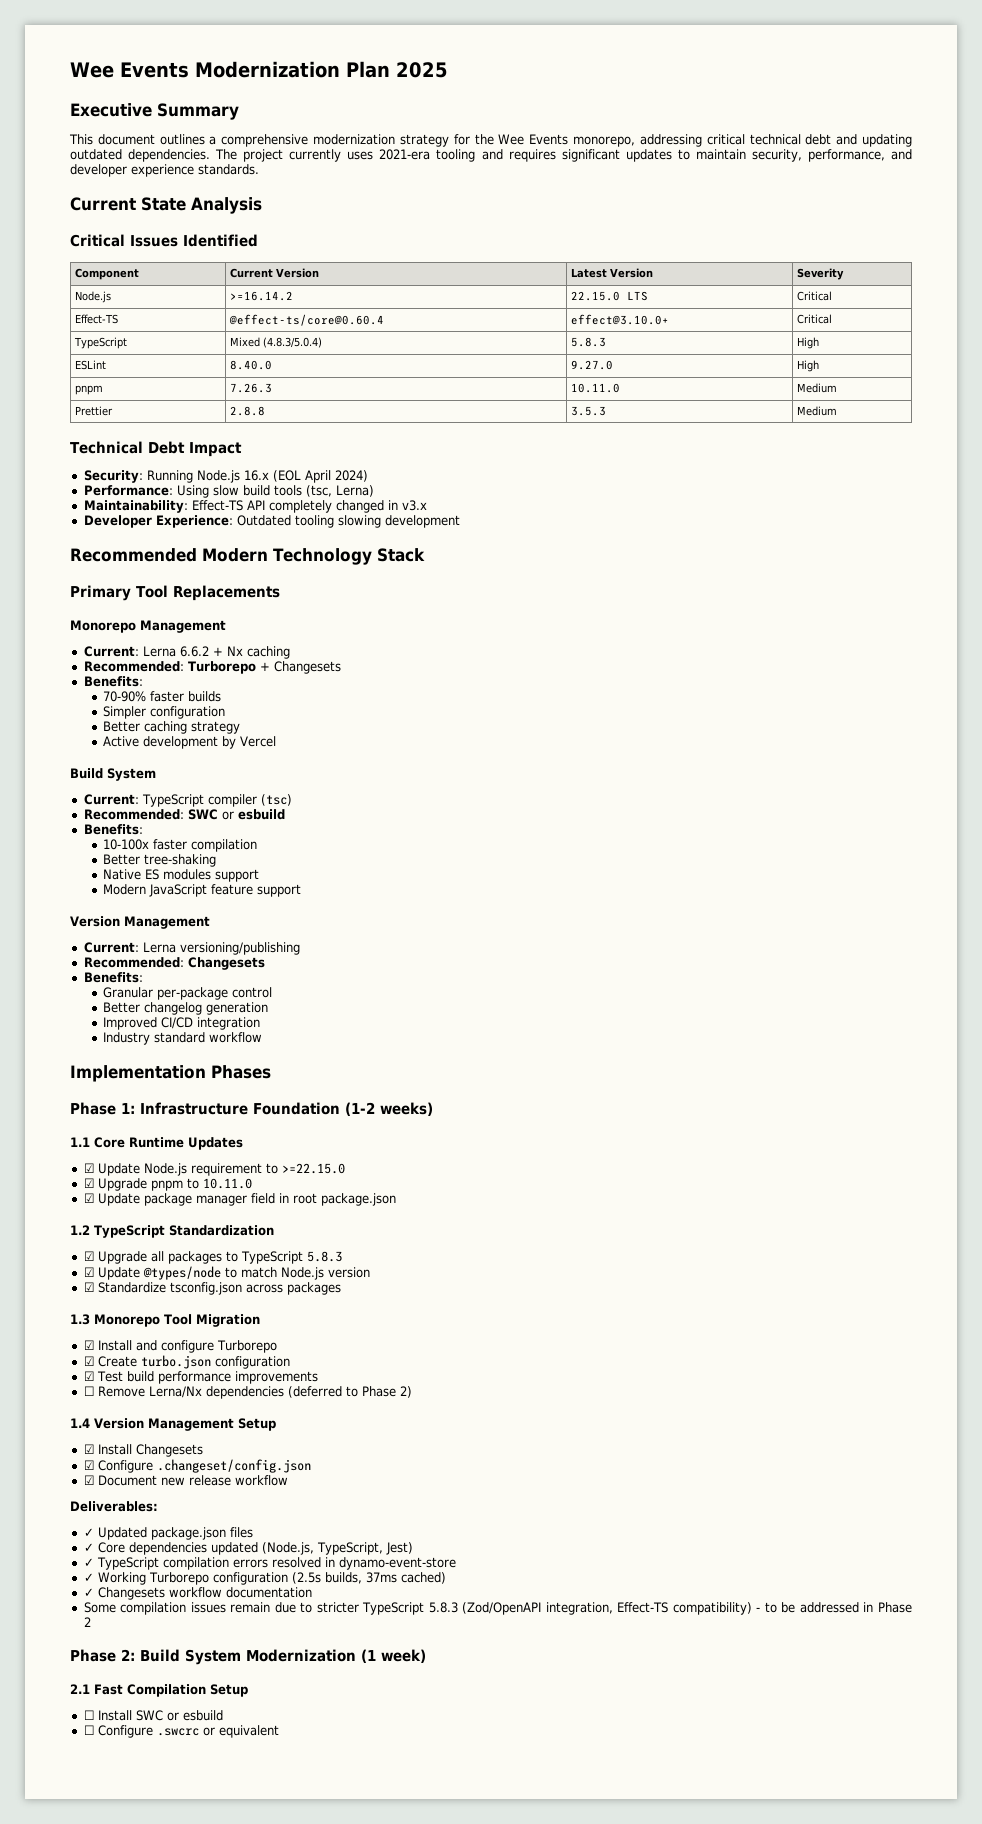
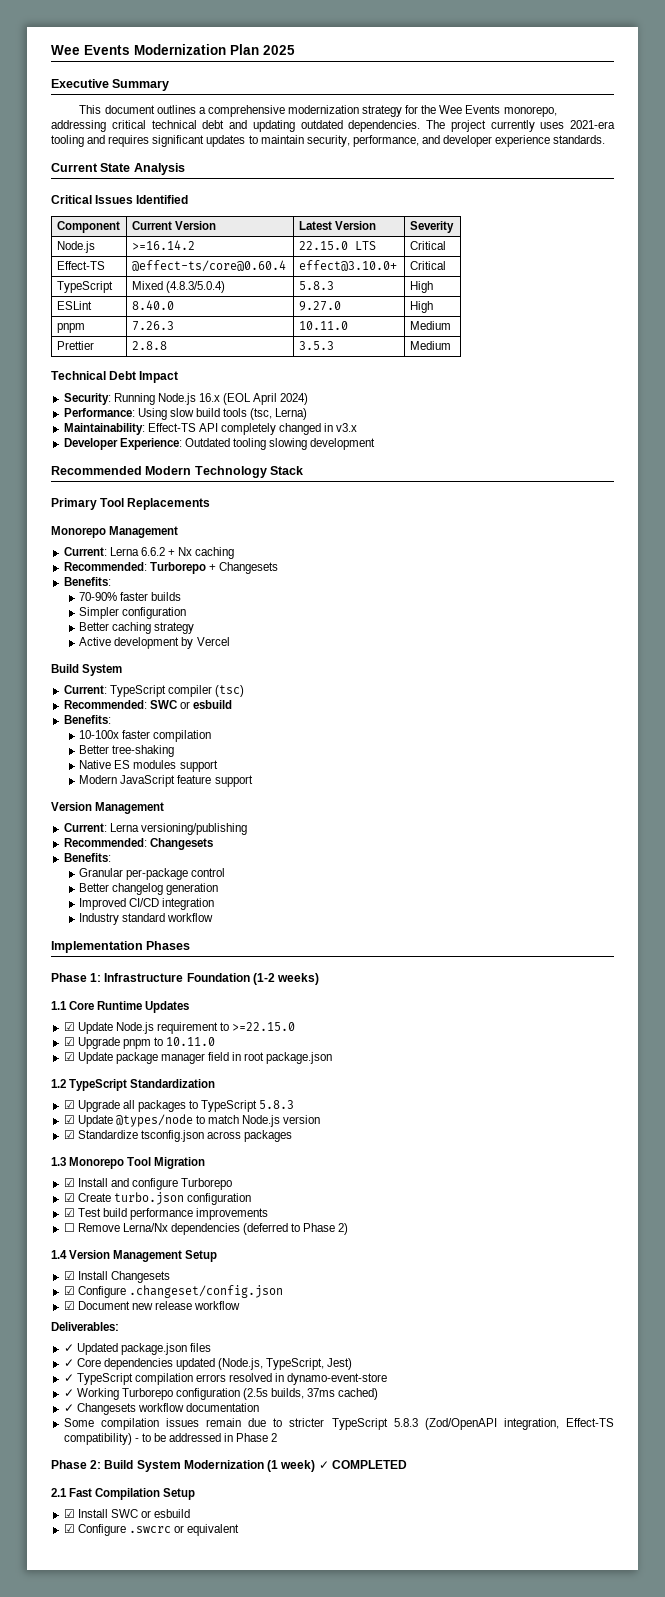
(426, 1656) none -> [318,1460,407,1469] ✓ COMPLETED
[83,1710,94,1720] ☐ -> [63,1509,75,1518] ☑
[83,1725,94,1735] ☐ -> [63,1524,75,1533] ☑

